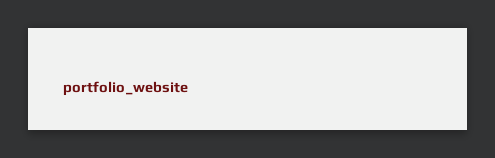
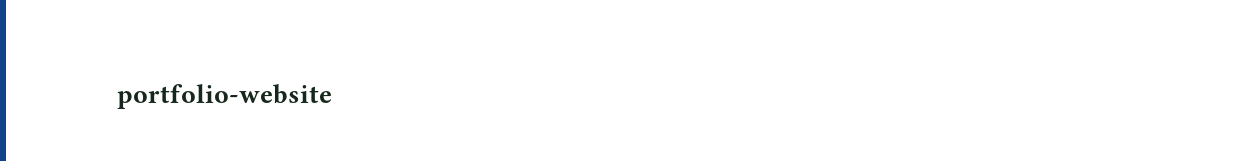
[63,81,188,96] portfolio_website -> [117,84,332,109] portfolio-website

